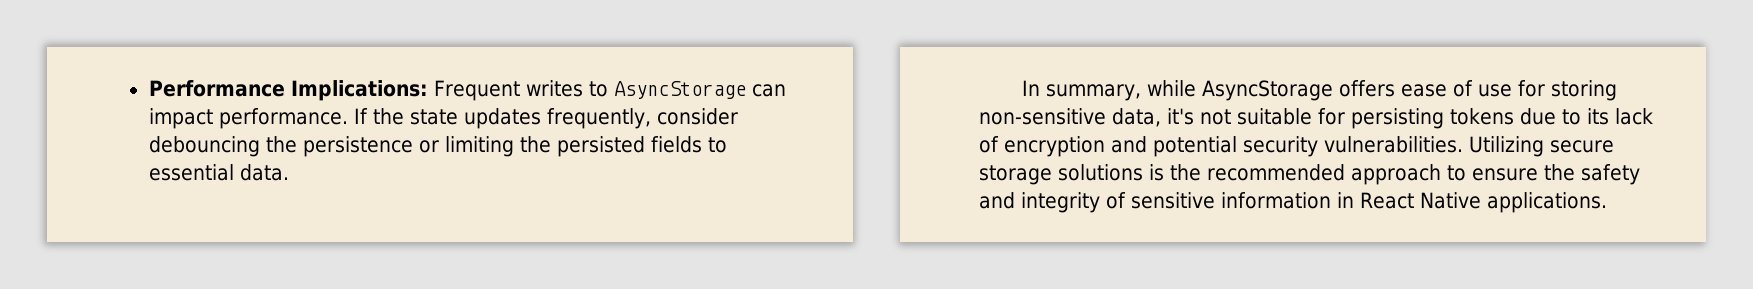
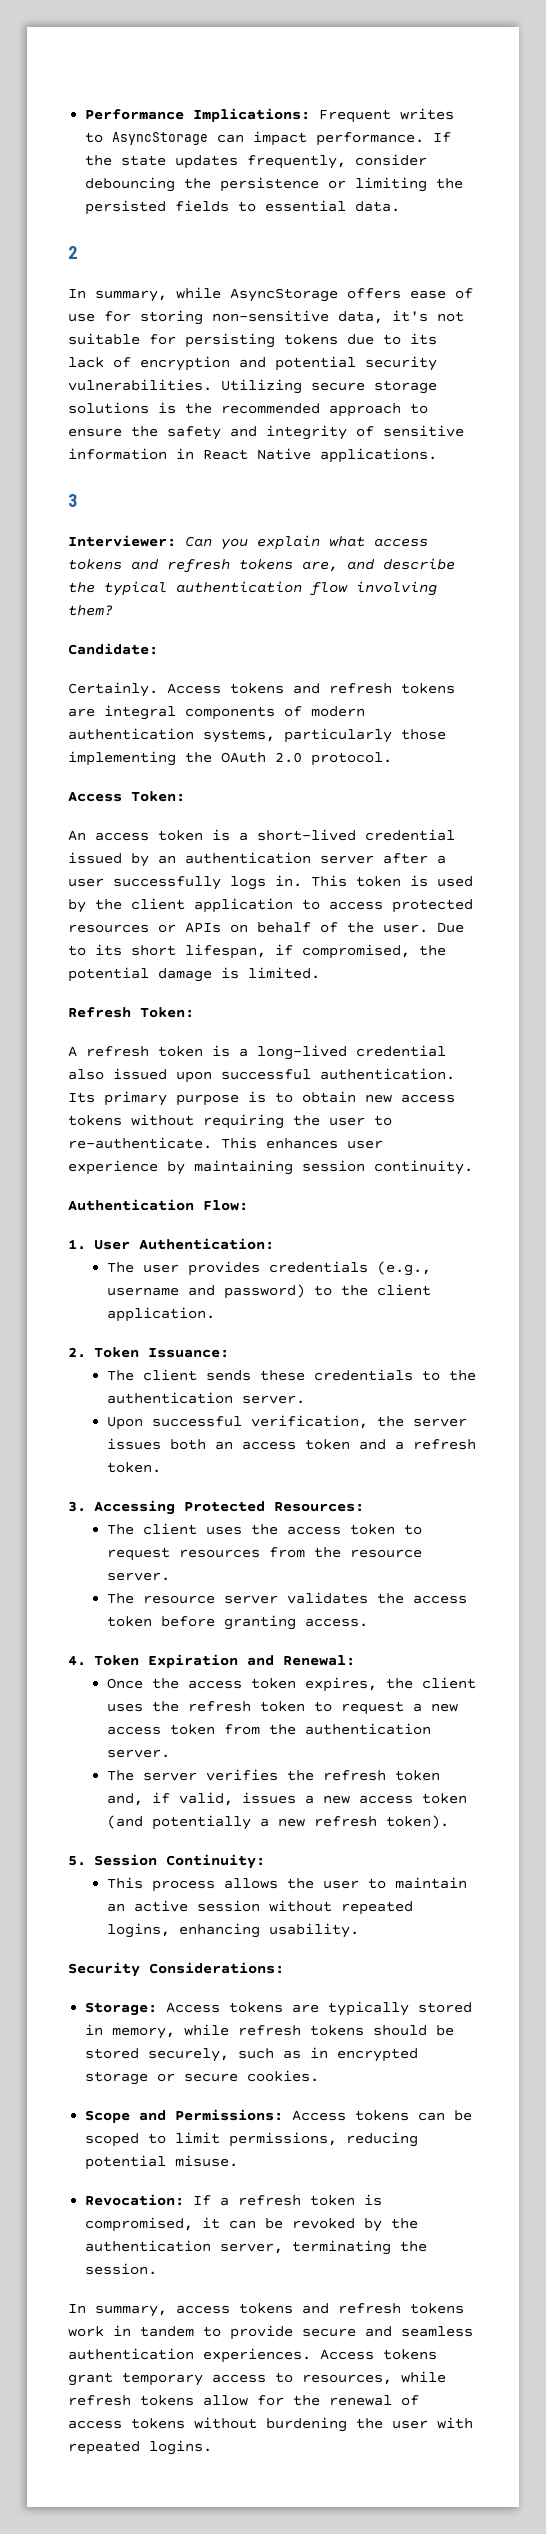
(289, 172) none -> [68,246,77,259] // 2
(1607, 202) none -> [68,494,77,507] [68,535,428,550] [68,558,455,573] [68,581,437,596] [68,605,113,616] [68,643,158,655] [68,682,455,697] [68,705,365,720] [68,728,446,743] [68,751,392,766] [68,791,185,802] [68,829,455,841] [68,852,446,867] [68,875,473,890] [68,898,473,913] [68,922,464,933] [68,944,446,959] [68,967,320,982] [68,1007,194,1018] [68,1045,446,1060] [68,1068,455,1083] [68,1091,455,1106] [68,1114,392,1129] [68,1137,383,1149] [68,1160,473,1175] [68,1199,248,1211] [68,1238,274,1250] [106,1261,431,1276] [106,1284,431,1299] [106,1307,215,1322] [68,1347,229,1358] [106,1369,476,1381] [106,1392,305,1404] [106,1415,467,1430] [106,1438,476,1450] [106,1462,161,1473] [68,1500,364,1515] [106,1523,422,1535] [106,1547,422,1561] [106,1572,170,1581] [106,1592,467,1604] [106,1615,368,1630] [68,1654,355,1668] [106,1677,476,1692] [106,1701,458,1715] [106,1723,431,1735] [106,1749,170,1758] [106,1769,440,1781] [106,1792,467,1806] [106,1815,449,1830] [68,1854,265,1869] [106,1877,467,1892] [106,1900,413,1915] [106,1923,359,1938] [68,1962,284,1977] [85,2001,473,2016] [85,2024,455,2039] [85,2047,419,2062] [85,2070,320,2085] [85,2109,473,2123] [85,2132,419,2147] [85,2155,239,2170] [85,2194,383,2206] [85,2217,419,2232] [85,2240,428,2255] [85,2263,158,2275] [68,2303,464,2317] [68,2325,473,2340] [68,2348,437,2363] [68,2371,446,2386] [68,2395,419,2406] [68,2417,473,2432] [68,2440,212,2455] // 3 // Interviewer: Can you explain what access tokens and refresh tokens are, and describe the typical authentication flow involving them? // Candidate: // Certainly. Access tokens and refresh tokens are integral components of modern authentication systems, particularly those implementing the OAuth 2.0 protocol. // Access Token: // An access token is a short-lived credential issued by an authentication server after a user successfully logs in. This token is used by the client application to access protected resources or APIs on behalf of the user. Due to its short lifespan, if compromised, the potential damage is limited. // Refresh Token: // A refresh token is a long-lived credential also issued upon successful authentication. Its primary purpose is to obtain new access tokens without requiring the user to re-authenticate. This enhances user experience by maintaining session continuity. // Authentication Flow: // 1. User Authentication: // The user provides credentials (e.g., username and password) to the client application. // 2. Token Issuance: // The client sends these credentials to the authentication server. // Upon successful verification, the server issues both an access token and a refresh token. // 3. Accessing Protected Resources: // The client uses the access token to request resources from the resource server. // The resource server validates the access token before granting access. // 4. Token Expiration and Renewal: // Once the access token expires, the client uses the refresh token to request a new access token from the authentication server. // The server verifies the refresh token and, if valid, issues a new access token (and potentially a new refresh token). // 5. Session Continuity: // This process allows the user to maintain an active session without repeated logins, enhancing usability. // Security Considerations: // Storage: Access tokens are typically stored in memory, while refresh tokens should be stored securely, such as in encrypted storage or secure cookies. // Scope and Permissions: Access tokens can be scoped to limit permissions, reducing potential misuse. // Revocation: If a refresh token is compromised, it can be revoked by the authentication server, terminating the session. // In summary, access tokens and refresh tokens work in tandem to provide secure and seamless authentication experiences. Access tokens grant temporary access to resources, while refresh tokens allow for the renewal of access tokens without burdening the user with repeated logins.

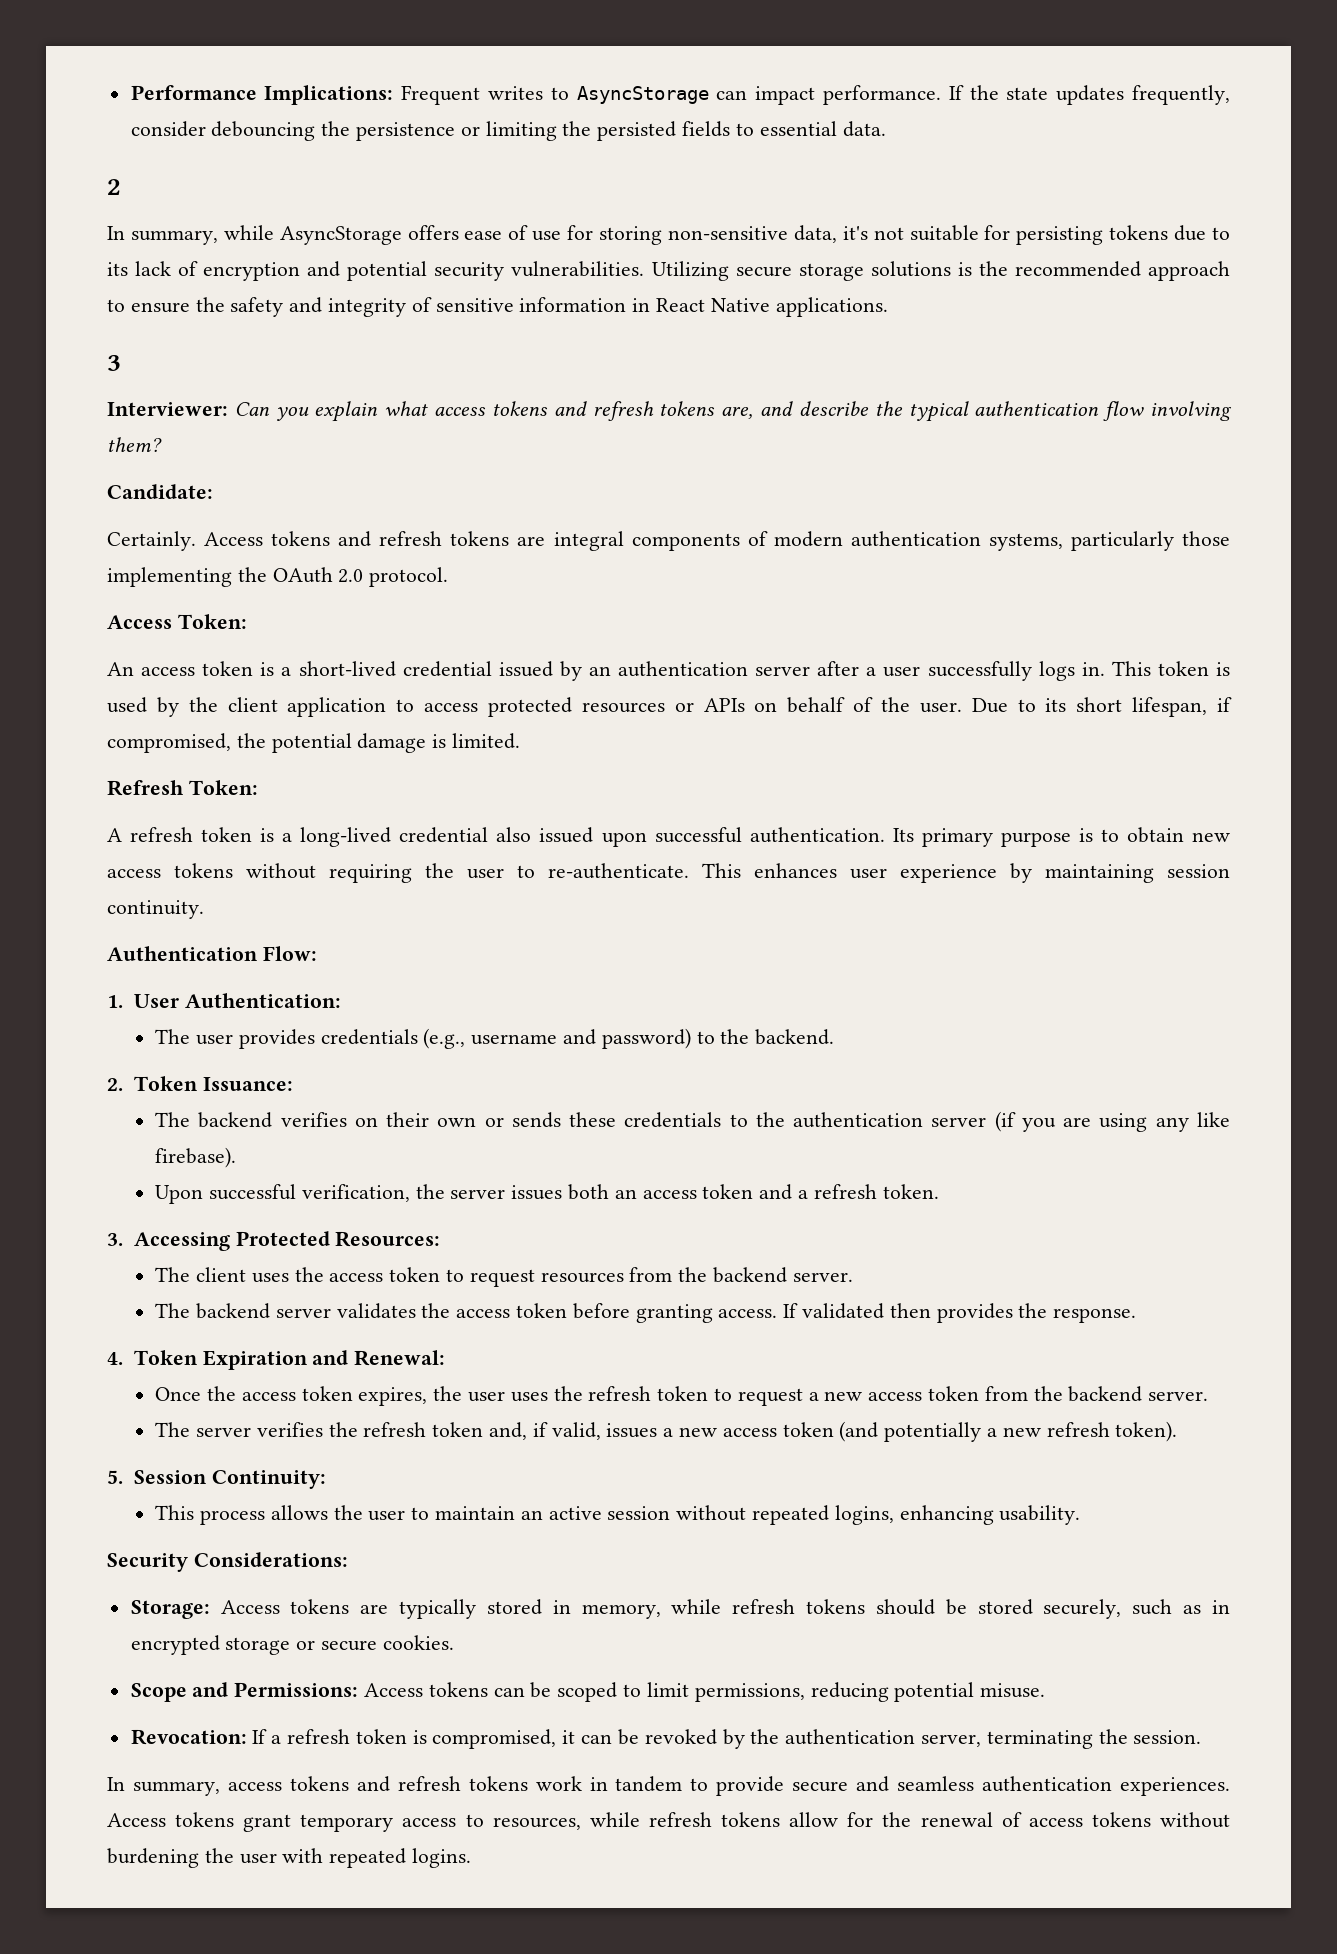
[376,1284,431,1296] [106,1307,215,1322] client application. -> [755,1029,835,1045] backend.
[142,1369,197,1381] client -> [198,1112,504,1128] backend verifies on their own or
[241,1395,305,1404] server. -> [931,1111,1230,1132] [155,1147,237,1168] server (if you are using any like firebase).
[349,1549,422,1558] [106,1572,170,1581] [106,1593,215,1604] resource server. // The resource -> [712,1267,853,1283] [155,1303,270,1319] backend server. // The backend
(368, 1622) none -> [783,1303,1137,1323] If validated then provides the response.
[421,1677,476,1689] client -> [467,1391,505,1402] user
[304,1723,431,1735] authentication -> [1068,1386,1143,1402] backend

